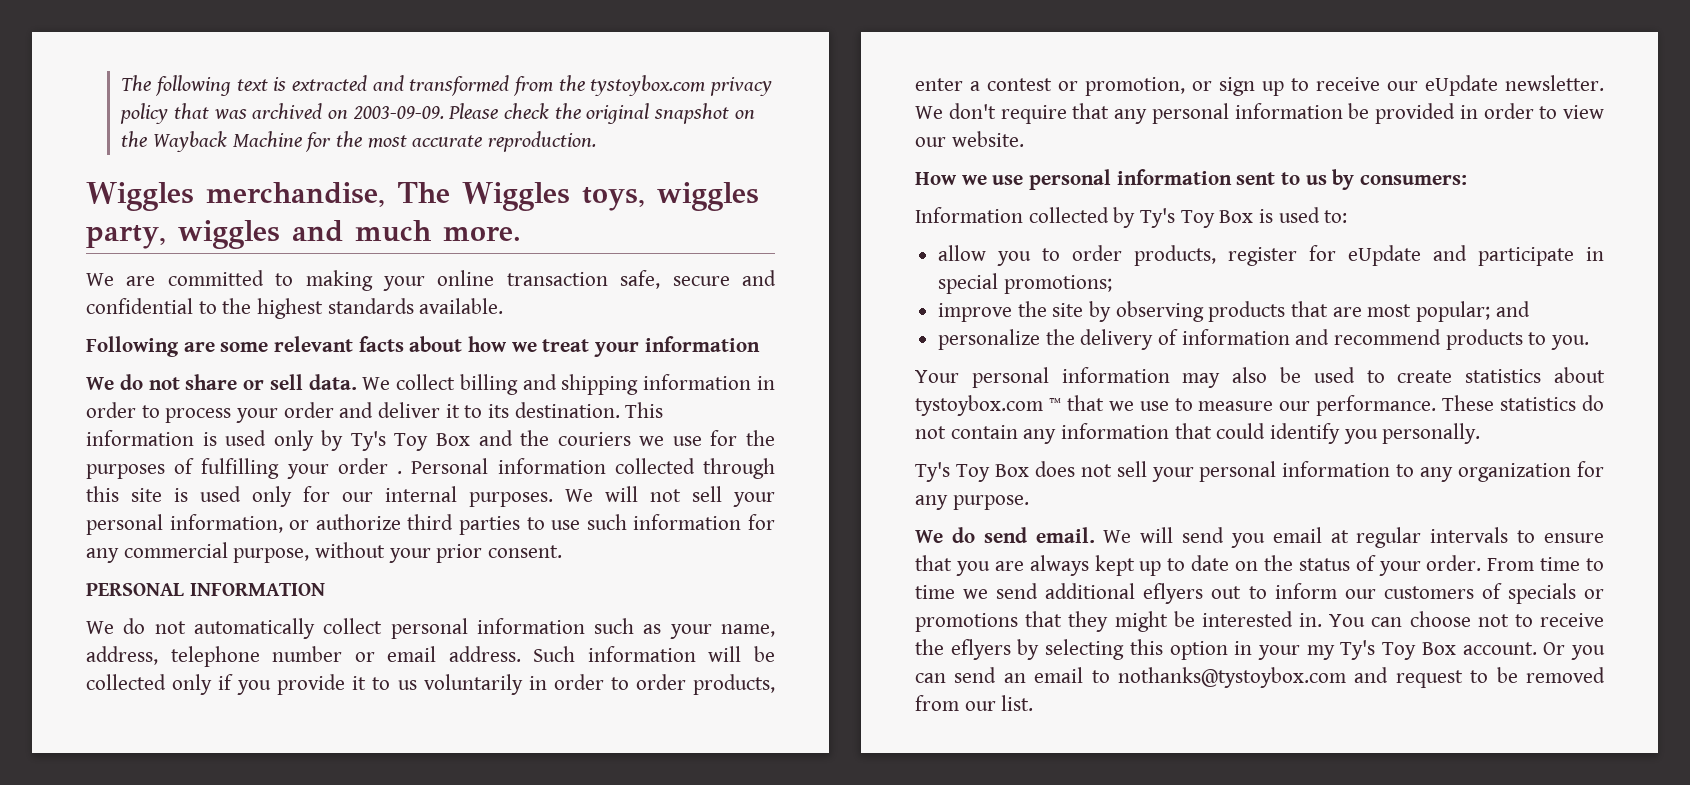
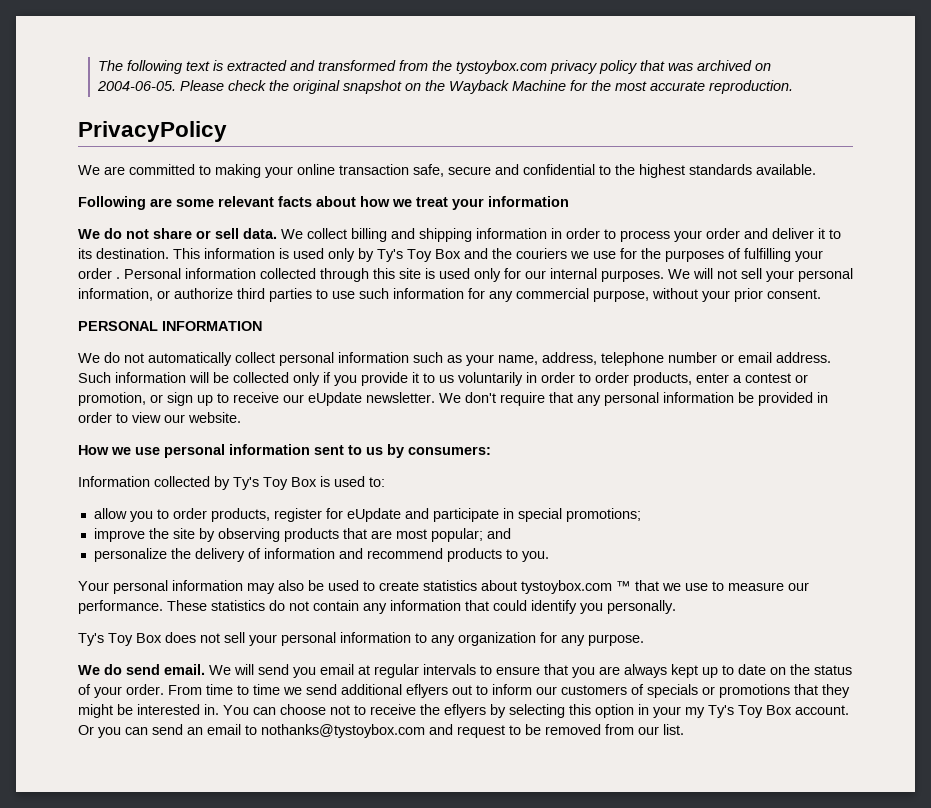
[352,106,444,119] 2003-09-09. -> [97,81,177,91] 2004-06-05.
[86,182,759,211] [86,220,521,249] Wiggles merchandise, The Wiggles toys, wiggles party, wiggles and much more. -> [78,121,227,142] PrivacyPolicy

